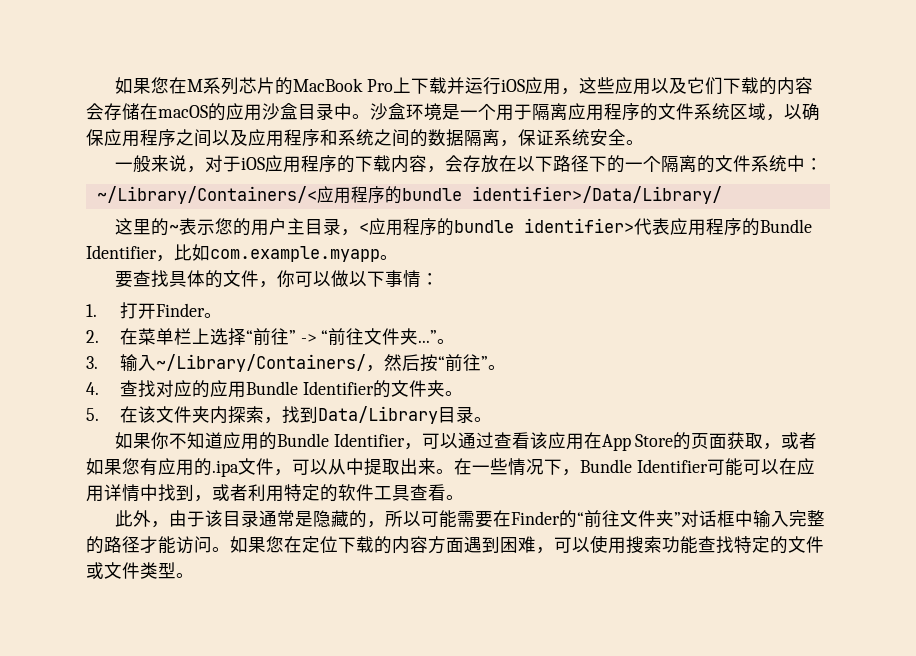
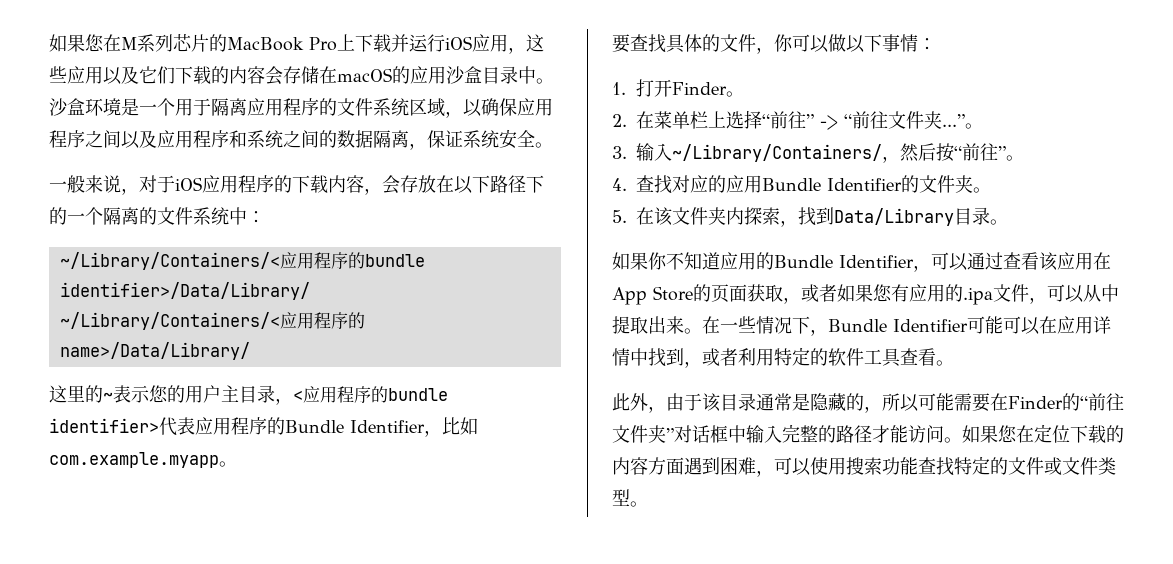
(722, 195) none -> [59,312,365,330] [59,342,250,360] // ~/Library/Containers/<应用程序的name>/Data/Library/

